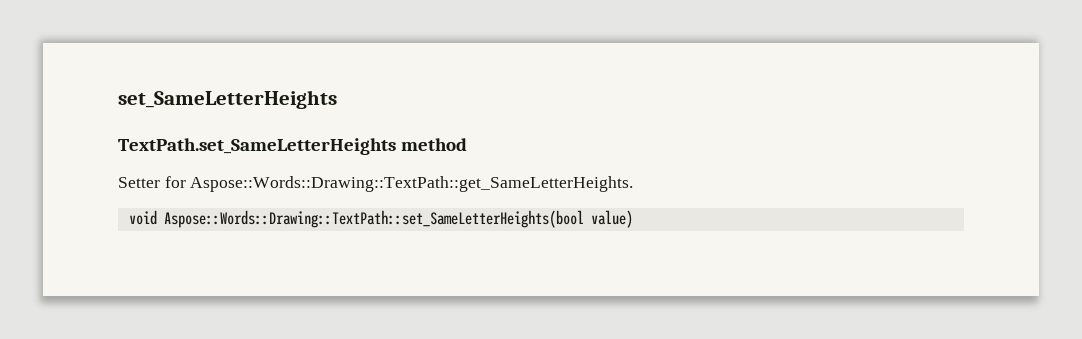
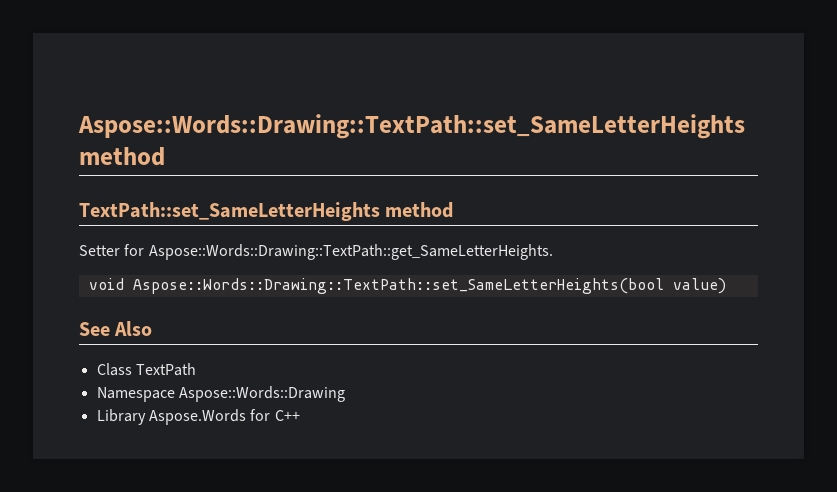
[118,90,337,109] [118,138,396,155] set_SameLetterHeights // TextPath.set_SameLetterHeights -> [78,114,745,139] [79,147,165,166] [79,202,380,221] Aspose::Words::Drawing::TextPath::set_SameLetterHeights method // TextPath::set_SameLetterHeights
(633, 219) none -> [79,321,153,336] [96,363,196,376] [96,386,345,402] [96,409,300,425] // See Also // Class TextPath // Namespace Aspose::Words::Drawing // Library Aspose.Words for C++

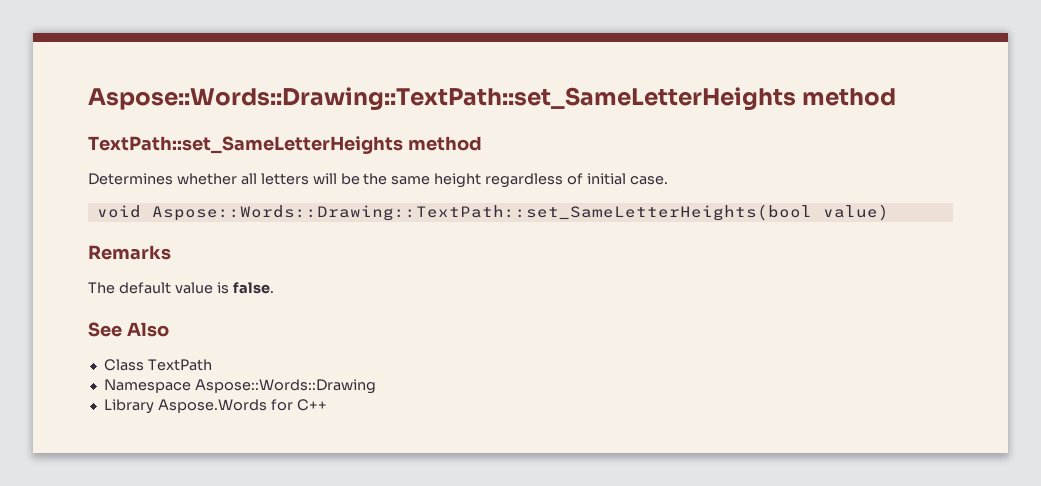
[79,244,553,260] [88,278,726,294] Setter for Aspose::Words::Drawing::TextPath::get_SameLetterHeights. // void Aspose::Words::Drawing::TextPath::set_SameLetterHeights(bool value) -> [88,173,668,188] [96,204,889,221] [88,245,171,260] [88,282,274,294] Determines whether all letters will be the same height regardless of initial case. // void Aspose::Words::Drawing::TextPath::set_SameLetterHeights(bool value) // Remarks // The default value is false.

